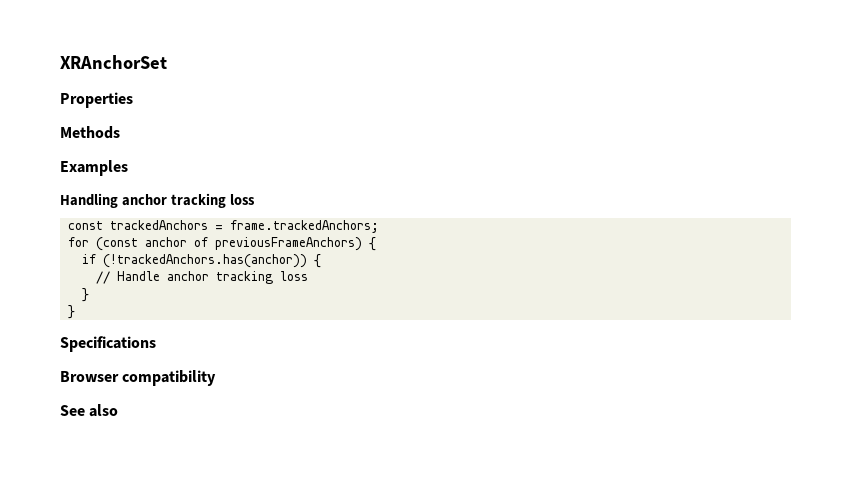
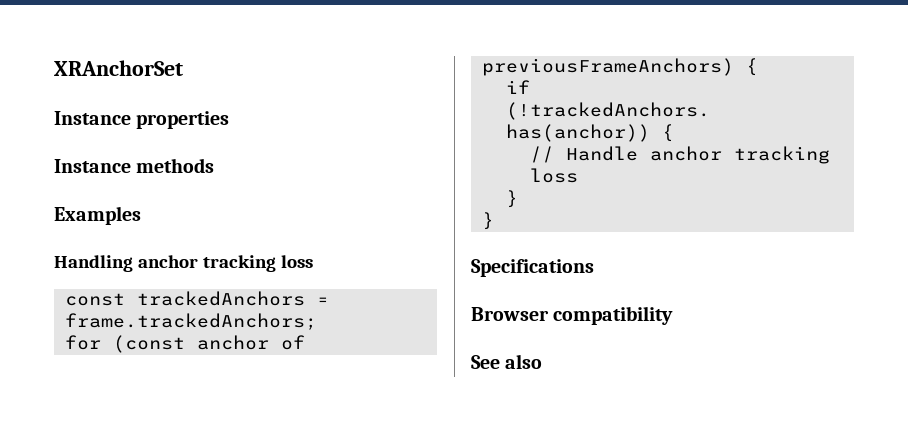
[60,92,133,108] [60,126,120,139] Properties // Methods -> [54,111,230,129] [54,158,215,173] Instance properties // Instance methods

